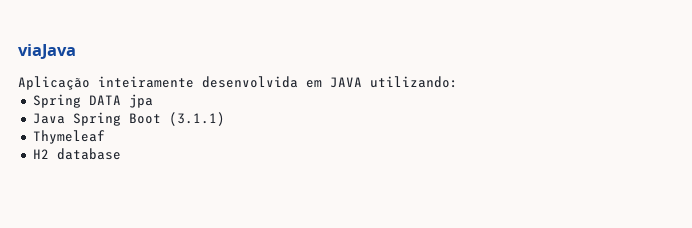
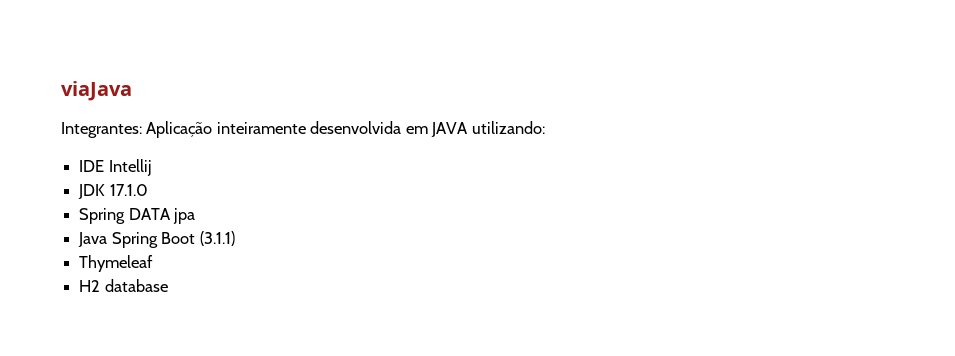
(76, 51) none -> [61,122,142,138] Integrantes:
(458, 82) none -> [79,159,152,176] [78,184,148,199] // IDE Intellij // JDK 17.1.0

